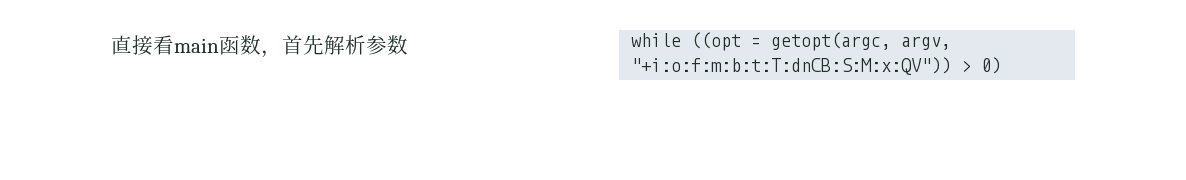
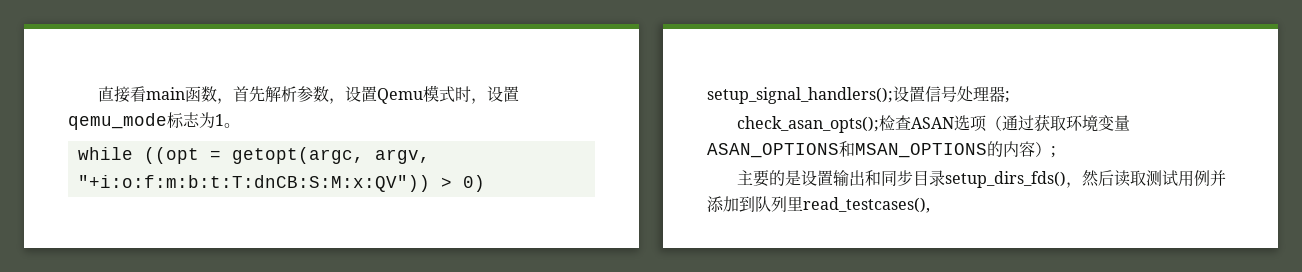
(408, 45) none -> [328,85,519,104] [68,112,240,130] ，设置Qemu模式时，设置qemu_mode标志为1。
(1002, 65) none -> [707,86,1010,104] [736,114,1130,133] [707,141,1056,158] [736,170,1226,188] [707,196,930,213] // setup_signal_handlers();设置信号处理器; // check_asan_opts();检查ASAN选项（通过获取环境变量ASAN_OPTIONS和MSAN_OPTIONS的内容）; // 主要的是设置输出和同步目录setup_dirs_fds()，然后读取测试用例并添加到队列里read_testcases(),

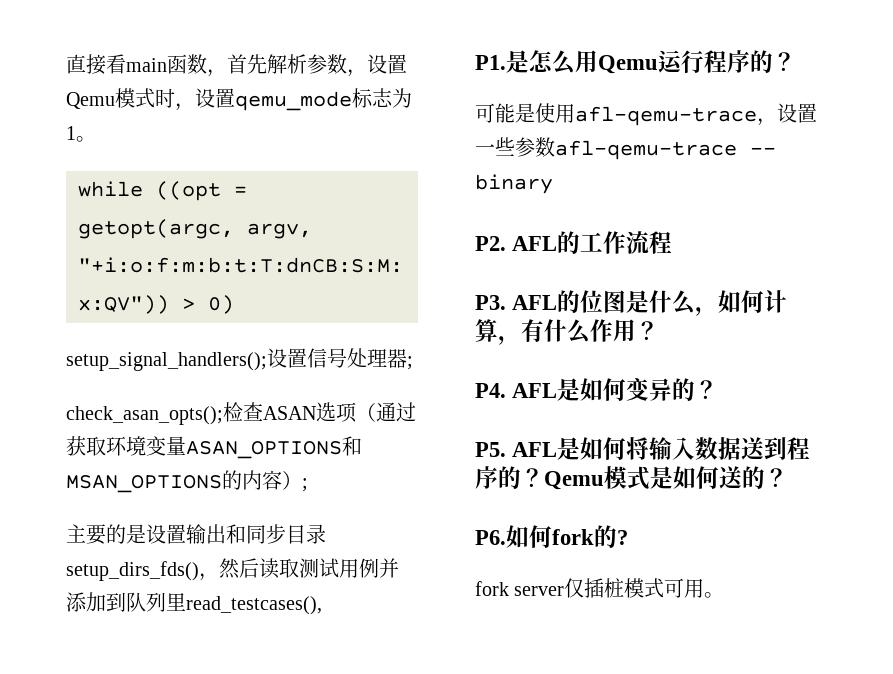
(930, 205) none -> [475,50,796,75] [475,103,817,126] [475,137,776,160] [475,174,553,194] [475,231,673,254] [475,290,788,316] [475,319,659,345] [475,378,719,401] [475,437,811,460] [475,466,788,490] [475,525,628,548] [475,578,725,598] // P1.是怎么用Qemu运行程序的？ // 可能是使用afl-qemu-trace，设置一些参数afl-qemu-trace -- binary // P2. AFL的工作流程 // P3. AFL的位图是什么，如何计算，有什么作用？ // P4. AFL是如何变异的？ // P5. AFL是如何将输入数据送到程序的？Qemu模式是如何送的？ // P6.如何fork的? // fork server仅插桩模式可用。

